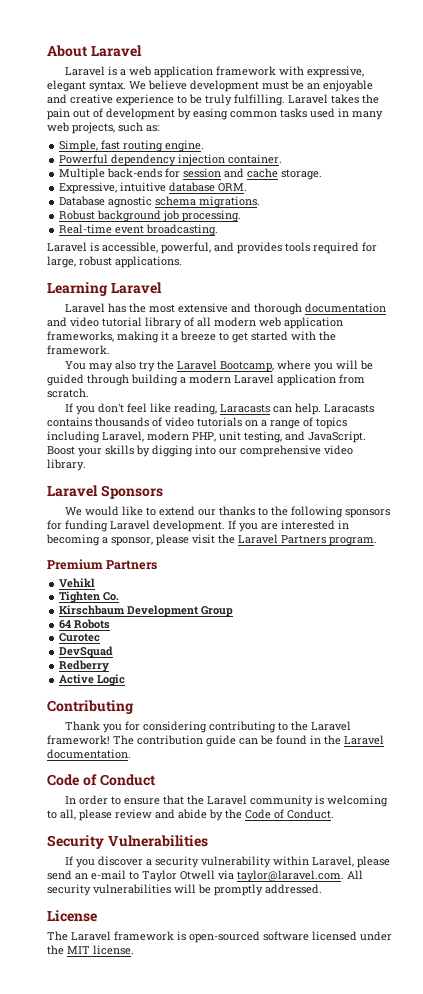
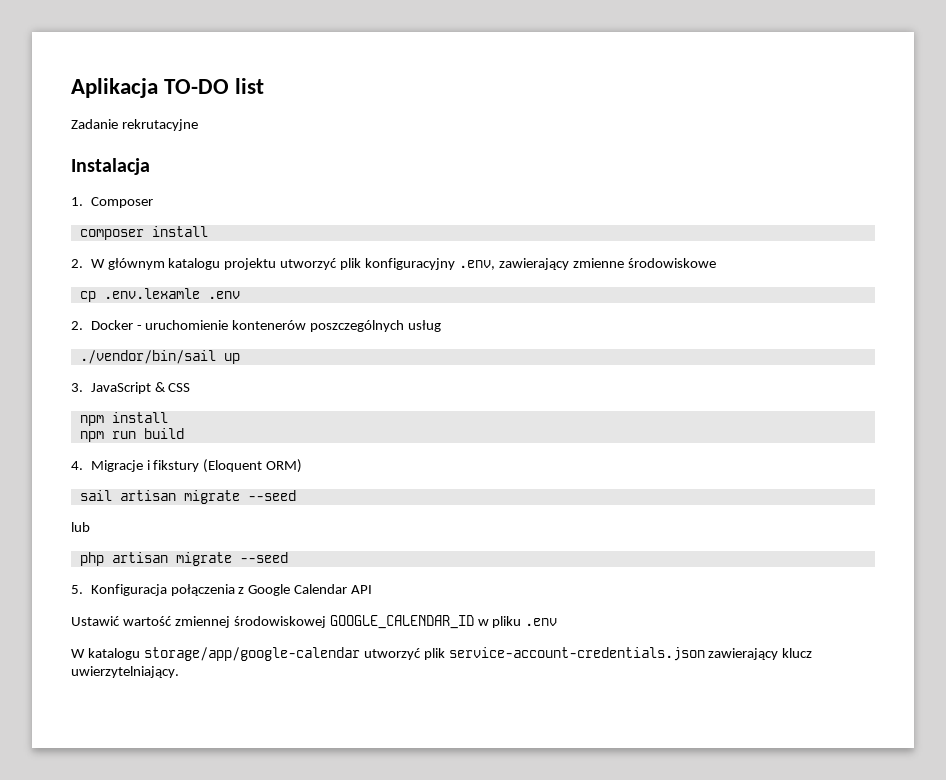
[47,45,142,57] [65,66,365,78] [47,80,373,92] [47,94,379,106] [47,108,383,120] [47,122,159,134] [59,140,205,152] [59,154,283,166] [59,168,323,180] [59,182,248,194] [59,196,261,208] [59,210,242,222] [59,224,219,236] [47,242,377,254] [47,256,182,268] [47,282,162,296] [65,303,387,315] [47,317,343,329] [47,331,336,343] [47,345,110,355] [65,360,374,372] [47,374,365,386] [47,388,89,398] [65,403,375,415] [47,417,347,429] [47,431,366,443] [47,445,353,457] [47,459,86,471] [47,485,163,499] [65,506,391,518] [47,520,349,532] [46,534,377,546] [47,559,158,570] [59,578,96,588] [59,591,120,603] [59,605,234,617] [59,619,111,629] [59,633,101,642] [59,646,114,658] [59,660,110,672] [59,674,126,686] [47,700,134,714] [65,721,352,733] [47,735,384,747] [47,749,131,759] [47,774,155,786] [65,795,389,807] [47,809,334,821] [47,835,208,849] [65,856,391,868] [47,870,363,882] [47,884,322,896] [47,910,97,922] [47,931,392,943] [47,945,134,955] About Laravel // Laravel is a web application framework with expressive, elegant syntax. We believe development must be an enjoyable and creative experience to be truly fulfilling. Laravel takes the pain out of development by easing common tasks used in many web projects, such as: // Simple, fast routing engine. // Powerful dependency injection container. // Multiple back-ends for session and cache storage. // Expressive, intuitive database ORM. // Database agnostic schema migrations. // Robust background job processing. // Real-time event broadcasting. // Laravel is accessible, powerful, and provides tools required for large, robust applications. // Learning Laravel // Laravel has the most extensive and thorough documentation and video tutorial library of all modern web application frameworks, making it a breeze to get started with the framework. // You may also try the Laravel Bootcamp, where you will be guided through building a modern Laravel application from scratch. // If you don't feel like reading, Laracasts can help. Laracasts contains thousands of video tutorials on a range of topics including Laravel, modern PHP, unit testing, and JavaScript. Boost your skills by digging into our comprehensive video library. // Laravel Sponsors // We would like to extend our thanks to the following sponsors for funding Laravel development. If you are interested in becoming a sponsor, please visit the Laravel Partners program. // Premium Partners // Vehikl // Tighten Co. // Kirschbaum Development Group // 64 Robots // Curotec // DevSquad // Redberry // Active Logic // Contributing // Thank you for considering contributing to the Laravel framework! The contribution guide can be found in the Laravel documentation. // Code of Conduct // In order to ensure that the Laravel community is welcoming to all, please review and abide by the Code of Conduct. // Security Vulnerabilities // If you discover a security vulnerability within Laravel, please send an e-mail to Taylor Otwell via taylor@laravel.com. All security vulnerabilities will be promptly addressed. // License // The Laravel framework is open-sourced software licensed under the MIT license. -> [71,78,265,98] [71,119,198,131] [71,158,150,175] [71,197,153,208] [79,226,208,240] [71,258,716,270] [79,288,240,302] [71,320,442,332] [79,350,240,364] [71,382,191,394] [79,412,168,426] [79,428,184,442] [71,459,303,473] [79,490,296,504] [71,522,90,532] [79,552,288,566] [71,584,373,596] [71,615,558,629] [71,647,813,661] [71,666,179,678] Aplikacja TO-DO list // Zadanie rekrutacyjne // Instalacja // 1. Composer // composer install // 2. W głównym katalogu projektu utworzyć plik konfiguracyjny .env, zawierający zmienne środowiskowe // cp .env.lexamle .env // 2. Docker - uruchomienie kontenerów poszczególnych usług // ./vendor/bin/sail up // 3. JavaScript & CSS // npm install // npm run build // 4. Migracje i fikstury (Eloquent ORM) // sail artisan migrate --seed // lub // php artisan migrate --seed // 5. Konfiguracja połączenia z Google Calendar API // Ustawić wartość zmiennej środowiskowej GOOGLE_CALENDAR_ID w pliku .env // W katalogu storage/app/google-calendar utworzyć plik service-account-credentials.json zawierający klucz uwierzytelniający.

